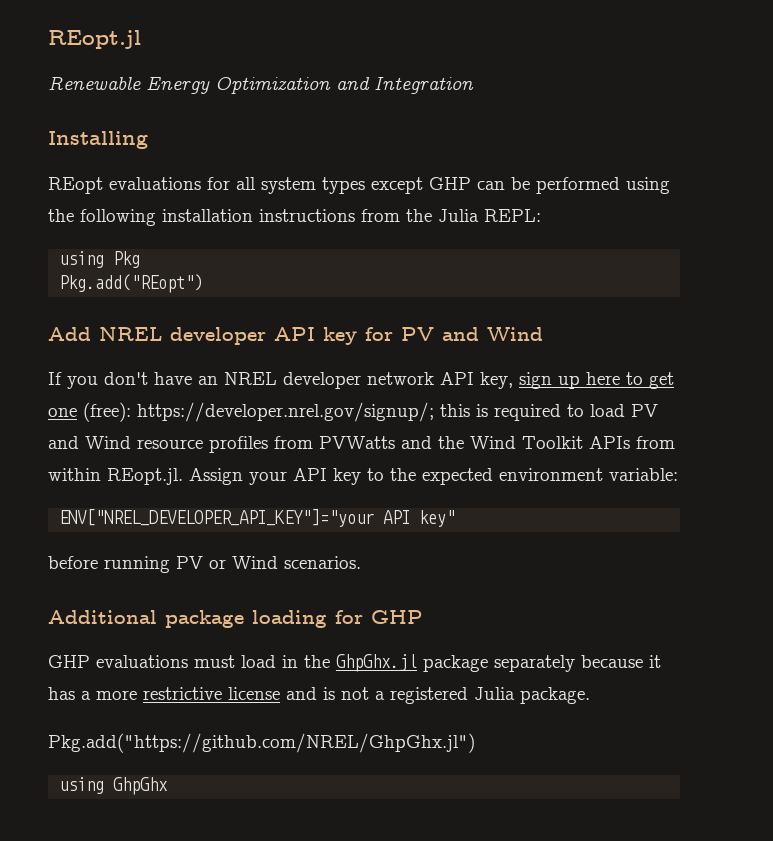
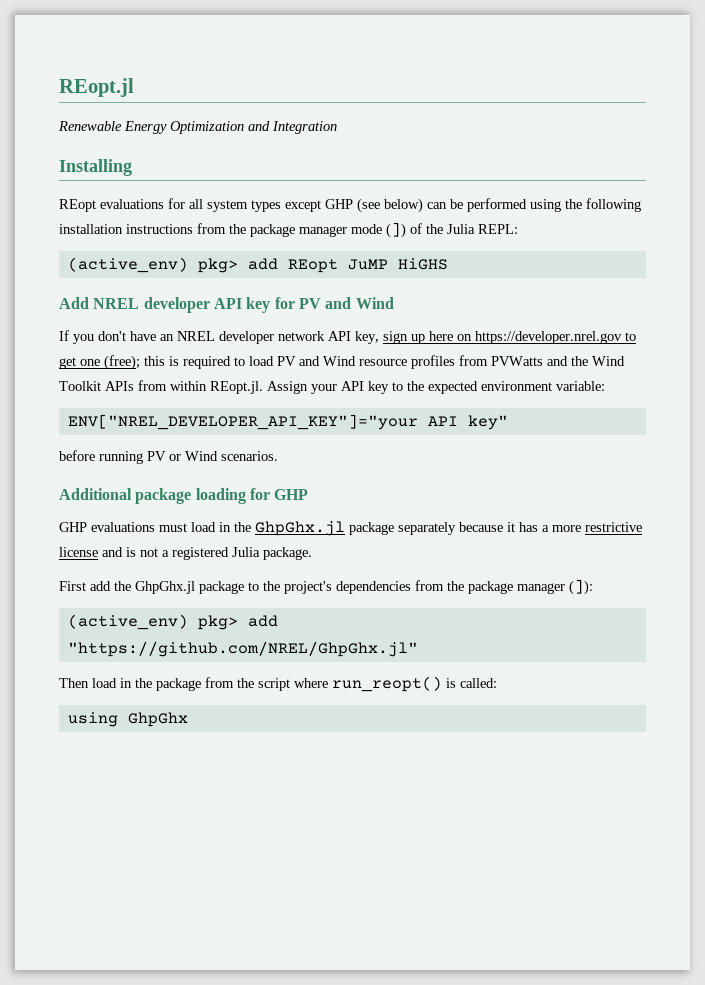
(471, 183) none -> [357,198,423,213] (see below)
[438,209,541,222] [59,251,141,268] [59,274,204,293] Julia REPL: // using Pkg // Pkg.add("REopt") -> [250,222,518,238] [67,257,448,273] package manager mode (]) of the Julia REPL: // (active_env) pkg> add REopt JuMP HiGHS
(620, 378) none -> [457,331,622,344] on https://developer.nrel.gov
[83,402,434,422] (free): https://developer.nrel.gov/signup/; -> [104,355,140,370] (free);
[48,733,475,753] Pkg.add("https://github.com/NREL/GhpGhx.jl") -> [59,579,593,595] [67,614,278,630] [67,641,418,657] [59,676,497,692] First add the GhpGhx.jl package to the project's dependencies from the package manager (]): // (active_env) pkg> add "https://github.com/NREL/GhpGhx.jl" // Then load in the package from the script where run_reopt() is called:

